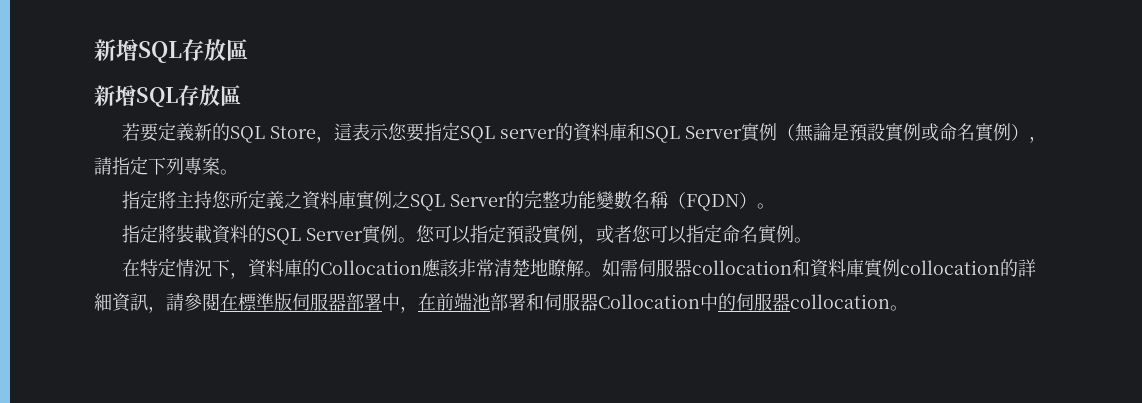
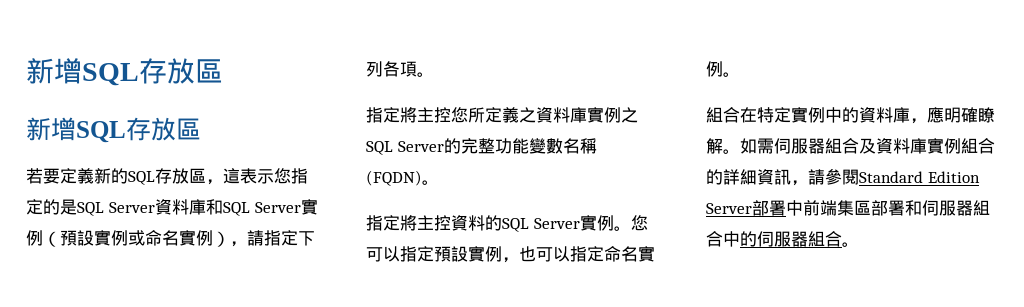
[269,126,316,139] Store -> [155,168,206,184] 存放區
[405,122,573,143] 要指定SQL server的 -> [291,168,308,184] [26,199,155,216] 指定的是SQL Server
[794,123,849,142] 無論是 -> (60, 239) none
[184,157,238,175] [121,190,212,209] 專案。 // 指定將主持 -> [383,61,434,77] [366,107,451,123] 各項。 // 指定將主控
[667,192,775,211] [121,224,212,244] （FQDN）。 // 指定將裝載 -> [366,170,439,186] [366,215,451,231] (FQDN)。 // 指定將主控
[595,225,651,243] 或者您 -> [519,246,536,262] 也
[121,258,548,279] 在特定情況下，資料庫的Collocation應該非常清楚地 -> [706,107,978,124] 組合在特定實例中的資料庫，應明確
[691,259,1000,278] collocation和資料庫實例collocation -> [825,138,995,154] 組合及資料庫實例組合
[220,293,490,313] 在標準版伺服器部署中，在前端池 -> [859,171,980,183] [706,200,871,216] Standard Edition Server部署中前端集區
[598,294,700,309] Collocation -> [973,200,990,216] [706,231,723,247] 組合
[790,294,890,309] collocation -> [808,231,842,247] 組合

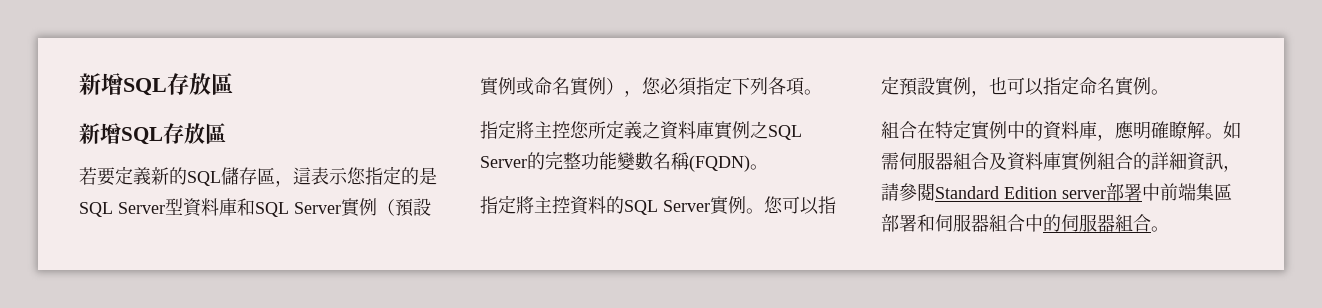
[155,168,189,184] 存放 -> [221,167,257,185] 儲存
(155, 207) none -> [165,198,183,215] 型
[247,230,264,246] 請 -> [642,77,696,96] 您必須
[706,203,752,214] Server -> [1062,190,1106,199] server

